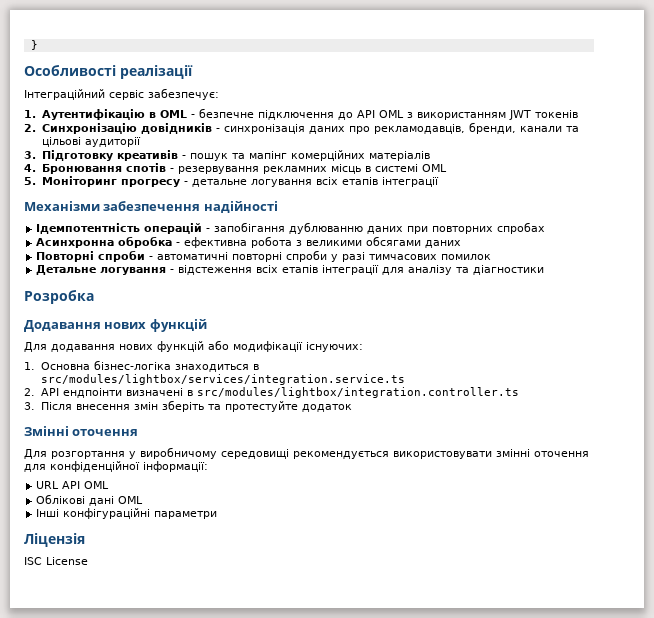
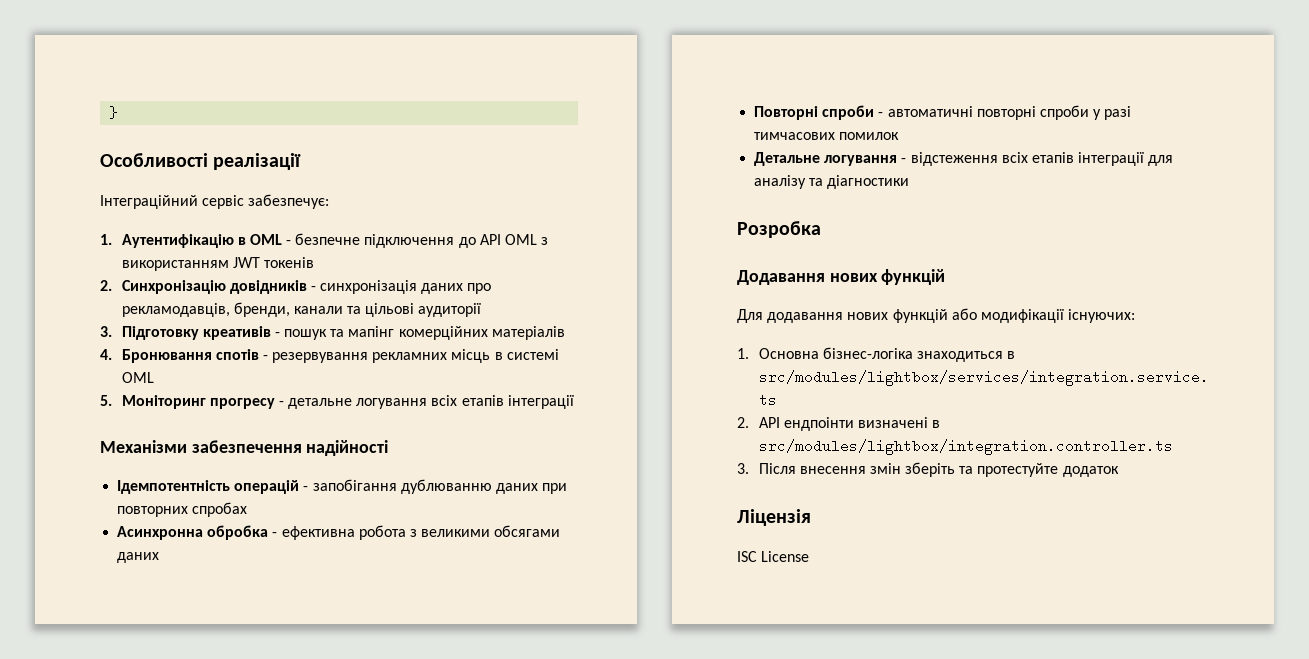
[24,426,139,436] [24,447,589,459] [24,461,208,472] [36,481,110,489] [36,494,144,506] [36,508,218,519] // Змінні оточення // Для розгортання у виробничому середовищі рекомендується використовувати змінні оточення для конфіденційної інформації: // URL API OML // Облікові дані OML // Інші конфігураційні параметри -> (1119, 471) none

